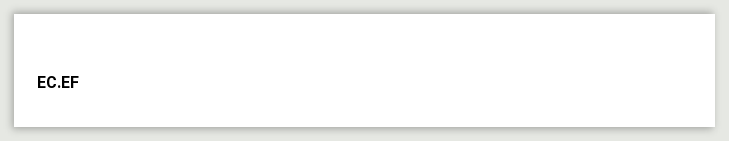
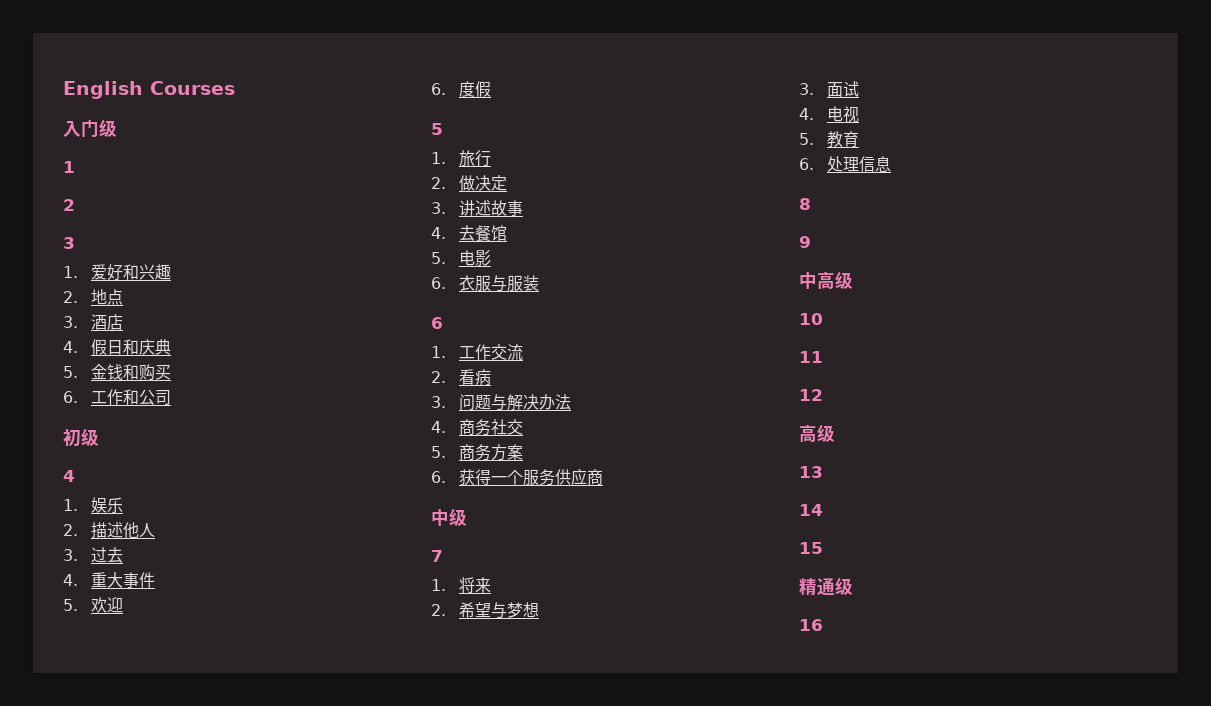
[37,76,79,88] EC.EF -> [63,81,235,99] [63,119,117,138] [63,161,75,173] [63,199,75,211] [63,237,75,249] [63,264,172,281] [63,289,124,305] [63,314,124,330] [63,339,172,355] [63,364,172,381] [63,389,172,405] [63,428,99,447] [63,470,75,482] [63,497,124,513] [63,522,156,539] [63,547,124,563] [63,572,156,588] [63,597,124,613] [431,81,492,97] [431,123,443,135] [431,150,492,167] [431,175,508,191] [431,200,524,216] [431,225,508,241] [431,250,492,266] [431,275,540,292] [431,317,443,329] [431,344,524,361] [431,369,492,386] [431,394,572,411] [431,419,524,436] [431,444,524,461] [431,468,604,486] [431,508,467,527] [431,550,443,562] [431,577,492,593] [431,602,540,619] [799,81,860,97] [799,106,860,123] [799,131,860,148] [799,156,892,172] [799,198,811,210] [799,236,811,248] [799,271,853,290] [799,313,823,325] [799,351,823,363] [799,389,823,401] [799,424,835,443] [799,466,823,478] [799,504,823,516] [799,542,823,554] [799,577,853,596] [799,619,823,631] English Courses // 入门级 // 1 // 2 // 3 // 1.爱好和兴趣 // 2.地点 // 3.酒店 // 4.假日和庆典 // 5.金钱和购买 // 6.工作和公司 // 初级 // 4 // 1.娱乐 // 2.描述他人 // 3.过去 // 4.重大事件 // 5.欢迎 // 6.度假 // 5 // 1.旅行 // 2.做决定 // 3.讲述故事 // 4.去餐馆 // 5.电影 // 6.衣服与服装 // 6 // 1.工作交流 // 2.看病 // 3.问题与解决办法 // 4.商务社交 // 5.商务方案 // 6.获得一个服务供应商 // 中级 // 7 // 1.将来 // 2.希望与梦想 // 3.面试 // 4.电视 // 5.教育 // 6.处理信息 // 8 // 9 // 中高级 // 10 // 11 // 12 // 高级 // 13 // 14 // 15 // 精通级 // 16

